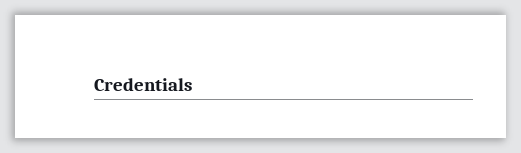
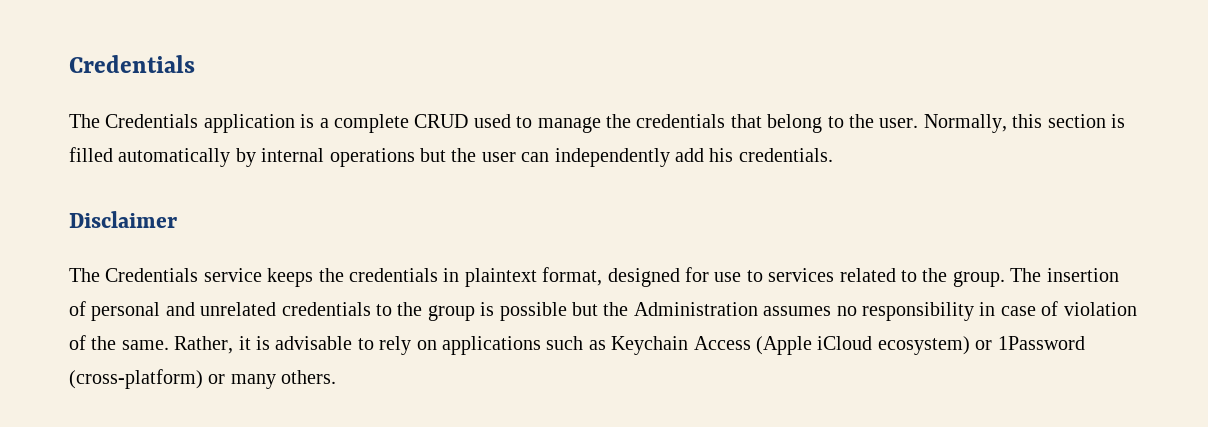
[94,78,192,91] Credentials -> [69,55,195,73] [69,114,1125,133] [69,147,833,167] [69,211,177,228] [69,267,1119,287] [69,301,1137,321] [69,335,1085,355] [69,369,337,389] Credentials // The Credentials application is a complete CRUD used to manage the credentials that belong to the user. Normally, this section is filled automatically by internal operations but the user can independently add his credentials. // Disclaimer // The Credentials service keeps the credentials in plaintext format, designed for use to services related to the group. The insertion of personal and unrelated credentials to the group is possible but the Administration assumes no responsibility in case of violation of the same. Rather, it is advisable to rely on applications such as Keychain Access (Apple iCloud ecosystem) or 1Password (cross-platform) or many others.

